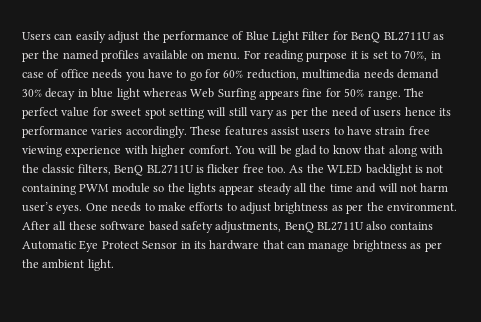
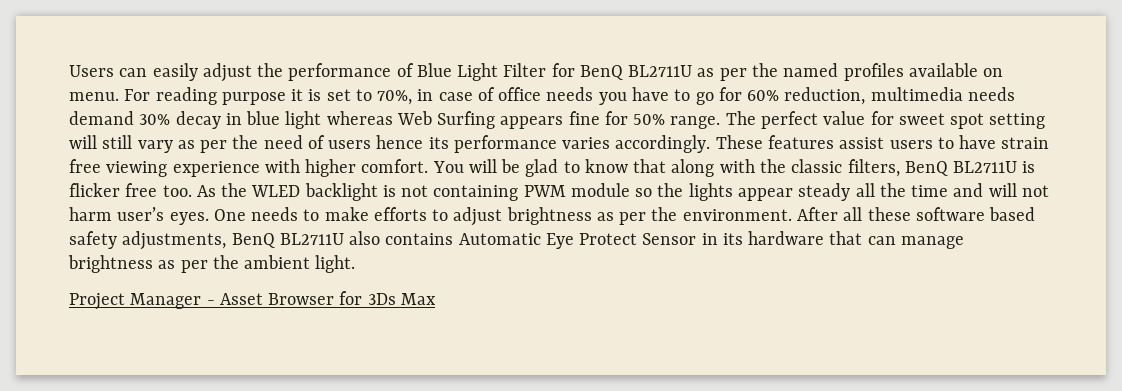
(114, 265) none -> [69,291,436,310] // Project Manager - Asset Browser for 3Ds Max

